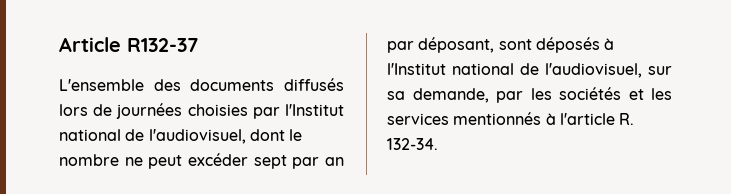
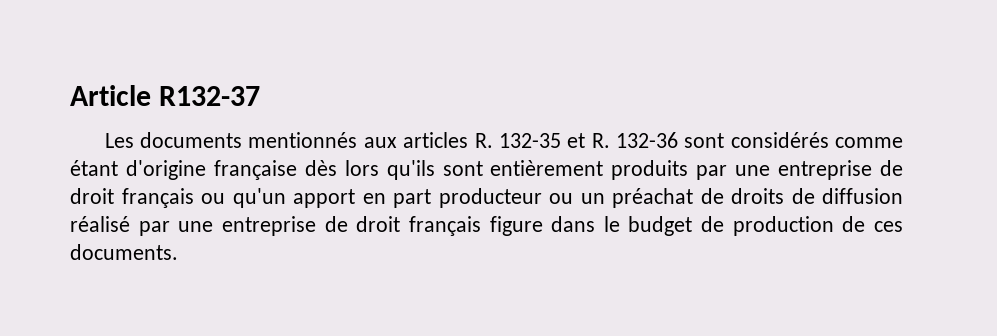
[59,78,344,91] [59,103,345,119] [59,129,303,144] [59,153,344,169] [387,37,615,53] [387,63,672,78] [387,87,672,103] [387,112,635,125] [387,138,438,150] L'ensemble des documents diffusés lors de journées choisies par l'Institut national de l'audiovisuel, dont le nombre ne peut excéder sept par an par déposant, sont déposés à l'Institut national de l'audiovisuel, sur sa demande, par les sociétés et les services mentionnés à l'article R. 132-34. -> [104,132,903,148] [70,160,903,180] [70,188,903,208] [70,216,903,236] [70,244,178,260] Les documents mentionnés aux articles R. 132-35 et R. 132-36 sont considérés comme étant d'origine française dès lors qu'ils sont entièrement produits par une entreprise de droit français ou qu'un apport en part producteur ou un préachat de droits de diffusion réalisé par une entreprise de droit français figure dans le budget de production de ces documents.

